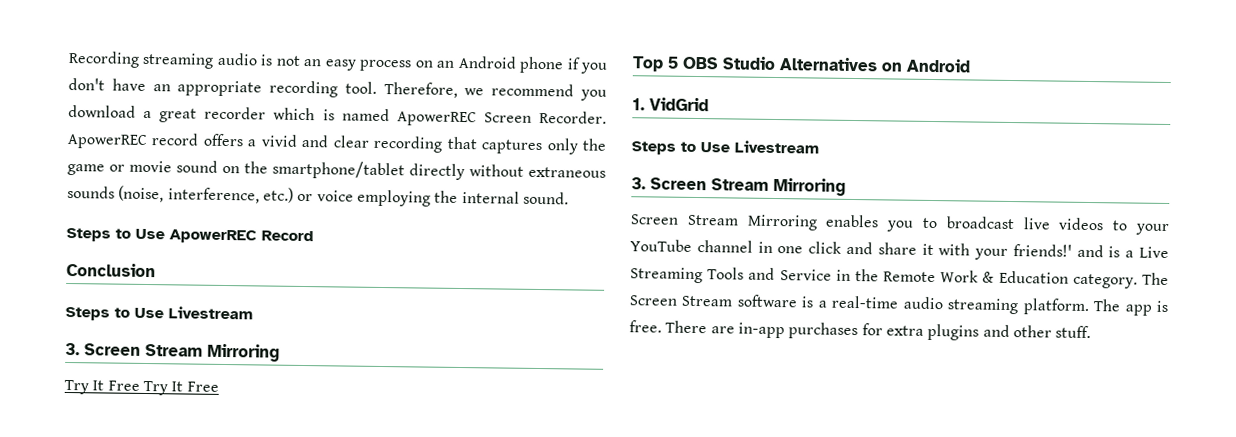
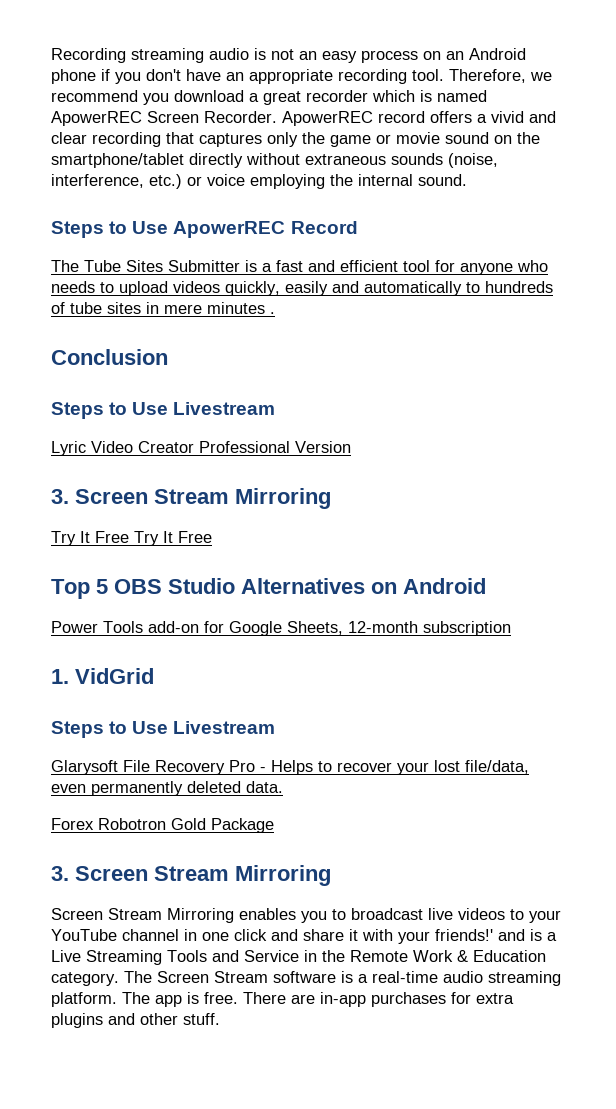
(314, 236) none -> [51,260,548,275] [51,281,553,296] [51,302,275,314] // The Tube Sites Submitter is a fast and efficient tool for anyone who needs to upload videos quickly, easily and automatically to hundreds of tube sites in mere minutes .
(253, 313) none -> [51,441,351,456] // Lyric Video Creator Professional Version
(971, 65) none -> [51,621,511,636] // Power Tools add-on for Google Sheets, 12-month subscription
(819, 147) none -> [51,760,529,775] [51,781,283,796] [51,818,274,833] // Glarysoft File Recovery Pro - Helps to recover your lost file/data, even permanently deleted data. // Forex Robotron Gold Package

